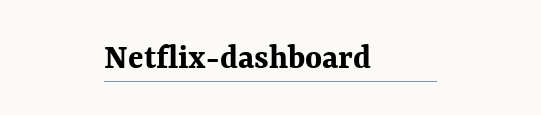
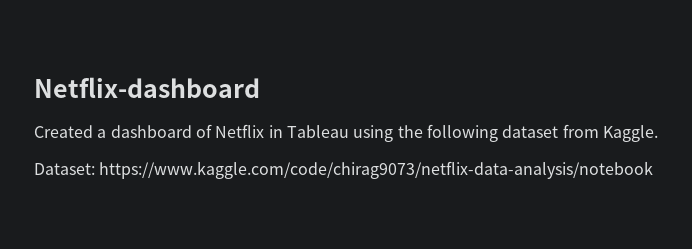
(371, 56) none -> [34,124,658,142] [34,161,654,179] // Created a dashboard of Netflix in Tableau using the following dataset from Kaggle. // Dataset: https://www.kaggle.com/code/chirag9073/netflix-data-analysis/notebook

